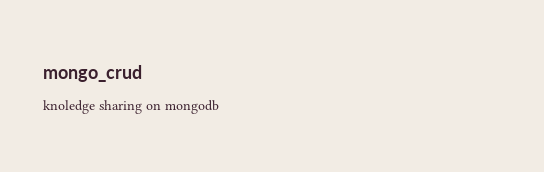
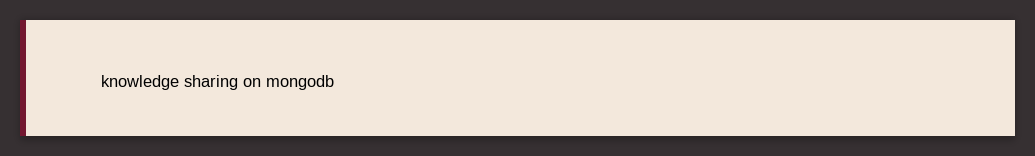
[43,65,142,82] [43,100,95,114] mongo_crud // knoledge -> [101,75,179,90] knowledge

